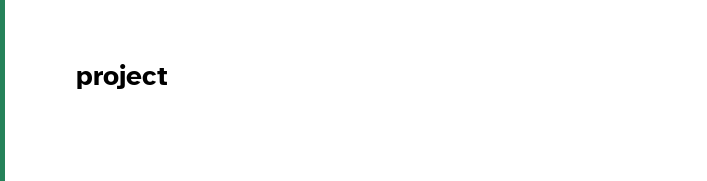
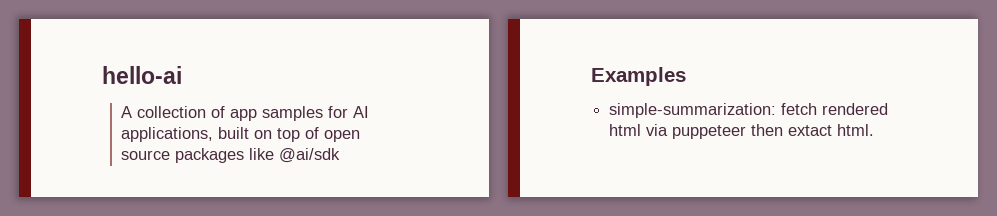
[76,64,168,89] project -> [102,66,182,84] [121,106,370,121] [121,127,361,142] [121,148,341,163] [591,67,686,86] [609,103,889,118] [609,124,875,139] hello-ai // A collection of app samples for AI applications, built on top of open source packages like @ai/sdk // Examples // simple-summarization: fetch rendered html via puppeteer then extact html.

